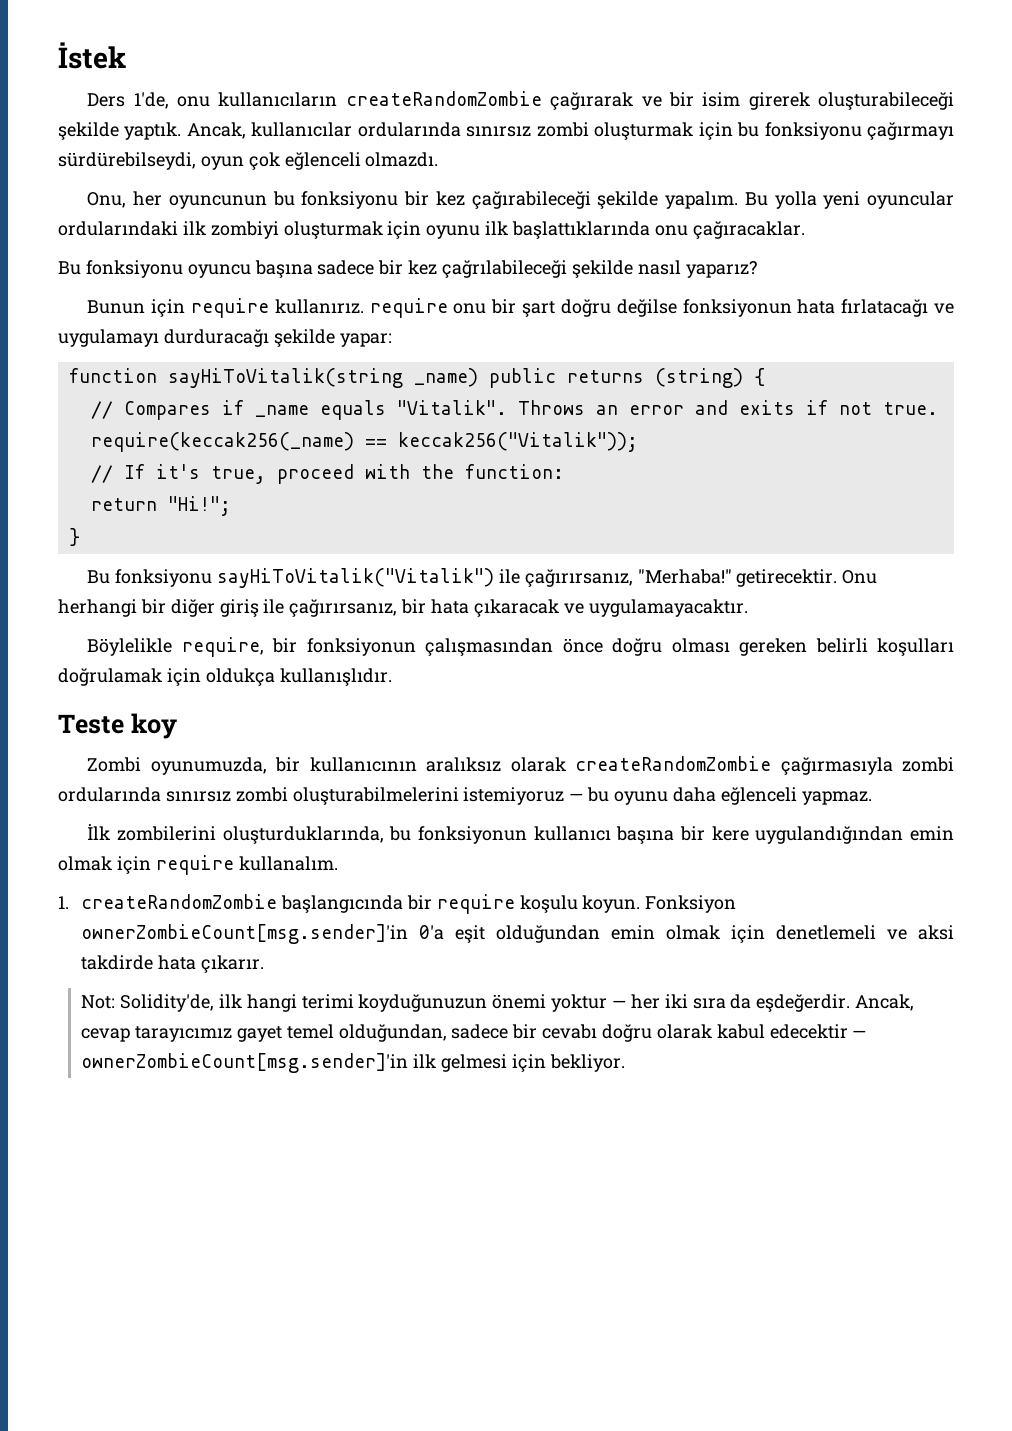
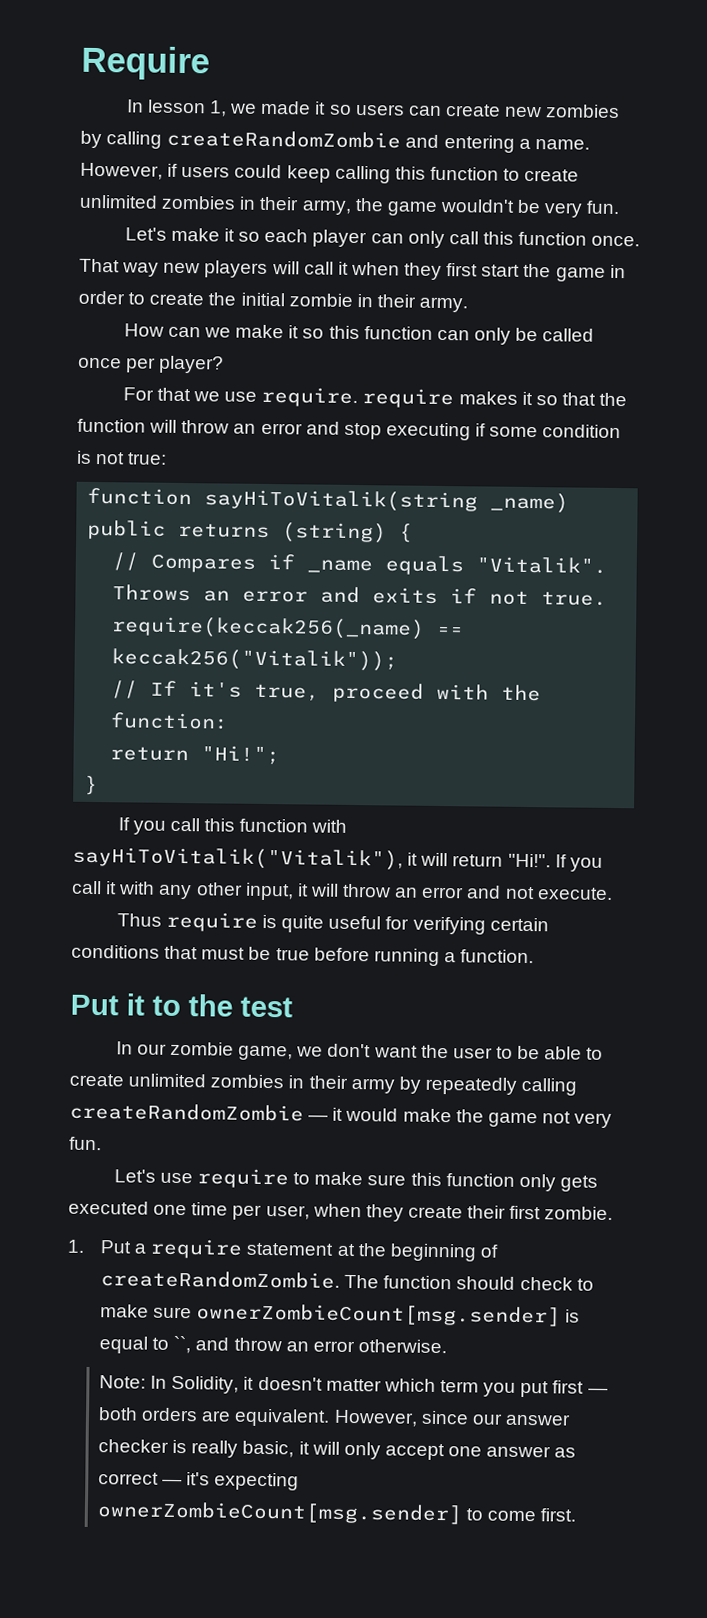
[58,42,126,69] [87,91,954,110] [58,122,955,140] [58,152,439,170] [87,191,954,209] [58,221,805,239] [58,260,757,278] [87,298,954,318] [58,329,392,347] İstek // Ders 1'de, onu kullanıcıların createRandomZombie çağırarak ve bir isim girerek oluşturabileceği şekilde yaptık. Ancak, kullanıcılar ordularında sınırsız zombi oluşturmak için bu fonksiyonu çağırmayı sürdürebilseydi, oyun çok eğlenceli olmazdı. // Onu, her oyuncunun bu fonksiyonu bir kez çağırabileceği şekilde yapalım. Bu yolla yeni oyuncular ordularındaki ilk zombiyi oluşturmak için oyunu ilk başlattıklarında onu çağıracaklar. // Bu fonksiyonu oyuncu başına sadece bir kez çağrılabileceği şekilde nasıl yaparız? // Bunun için require kullanırız. require onu bir şart doğru değilse fonksiyonun hata fırlatacağı ve uygulamayı durduracağı şekilde yapar: -> [81,45,210,81] [126,99,621,119] [80,129,590,153] [80,162,580,184] [79,194,621,218] [124,227,641,249] [79,258,626,282] [78,290,469,313] [123,323,595,345] [78,355,225,374] [122,386,628,409] [77,418,622,441] [76,450,168,465] Require // In lesson 1, we made it so users can create new zombies by calling createRandomZombie and entering a name. However, if users could keep calling this function to create unlimited zombies in their army, the game wouldn't be very fun. // Let's make it so each player can only call this function once. That way new players will call it when they first start the game in order to create the initial zombie in their army. // How can we make it so this function can only be called once per player? // For that we use require. require makes it so that the function will throw an error and stop executing if some condition is not true:
[87,568,878,588] [58,599,748,617] [87,637,954,657] [58,668,392,686] [58,713,177,739] [87,756,955,775] [58,787,872,805] [87,824,955,844] [58,855,338,875] [58,894,737,914] [81,924,954,944] [81,955,264,973] [81,994,915,1012] [81,1024,867,1042] [81,1053,625,1073] Bu fonksiyonu sayHiToVitalik("Vitalik") ile çağırırsanız, "Merhaba!" getirecektir. Onu herhangi bir diğer giriş ile çağırırsanız, bir hata çıkaracak ve uygulamayacaktır. // Böylelikle require, bir fonksiyonun çalışmasından önce doğru olması gereken belirli koşulları doğrulamak için oldukça kullanışlıdır. // Teste koy // Zombi oyunumuzda, bir kullanıcının aralıksız olarak createRandomZombie çağırmasıyla zombi ordularında sınırsız zombi oluşturabilmelerini istemiyoruz — bu oyunu daha eğlenceli yapmaz. // İlk zombilerini oluşturduklarında, bu fonksiyonun kullanıcı başına bir kere uygulandığından emin olmak için require kullanalım. // 1. createRandomZombie başlangıcında bir require koşulu koyun. Fonksiyon ownerZombieCount[msg.sender]'in 0'a eşit olduğundan emin olmak için denetlemeli ve aksi takdirde hata çıkarır. // Not: Solidity'de, ilk hangi terimi koyduğunuzun önemi yoktur — her iki sıra da eşdeğerdir. Ancak, cevap tarayıcımız gayet temel olduğundan, sadece bir cevabı doğru olarak kabul edecektir — ownerZombieCount[msg.sender]'in ilk gelmesi için bekliyor. -> [117,817,348,835] [72,846,603,872] [72,880,613,901] [116,911,549,935] [71,944,535,966] [70,993,293,1018] [115,1041,604,1061] [69,1073,578,1096] [69,1102,613,1129] [69,1136,102,1151] [113,1168,598,1192] [68,1200,614,1222] [67,1238,498,1262] [100,1270,594,1291] [100,1303,581,1327] [99,1335,447,1354] [99,1375,608,1398] [98,1407,571,1427] [98,1439,577,1461] [98,1472,300,1491] [97,1501,577,1525] If you call this function with sayHiToVitalik("Vitalik"), it will return "Hi!". If you call it with any other input, it will throw an error and not execute. // Thus require is quite useful for verifying certain conditions that must be true before running a function. // Put it to the test // In our zombie game, we don't want the user to be able to create unlimited zombies in their army by repeatedly calling createRandomZombie — it would make the game not very fun. // Let's use require to make sure this function only gets executed one time per user, when they create their first zombie. // 1. Put a require statement at the beginning of createRandomZombie. The function should check to make sure ownerZombieCount[msg.sender] is equal to ``, and throw an error otherwise. // Note: In Solidity, it doesn't matter which term you put first — both orders are equivalent. However, since our answer checker is really basic, it will only accept one answer as correct — it's expecting ownerZombieCount[msg.sender] to come first.

